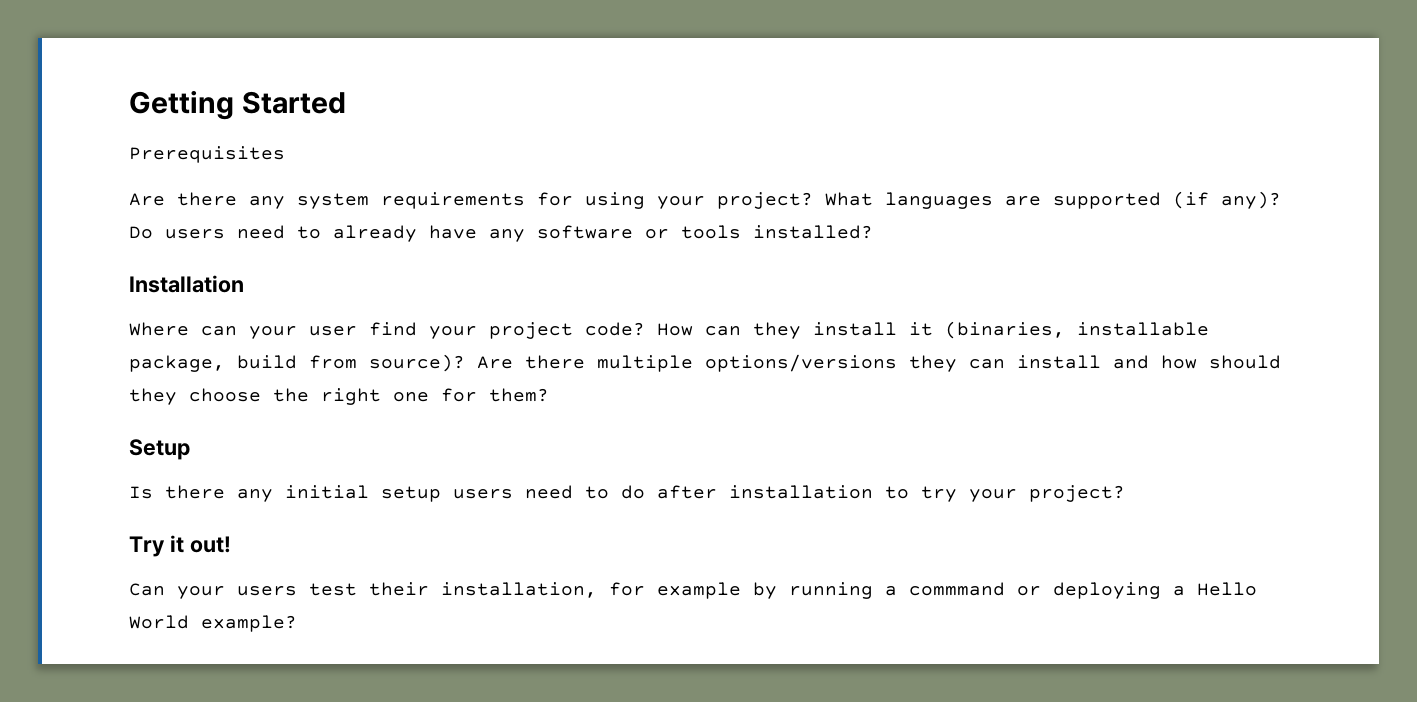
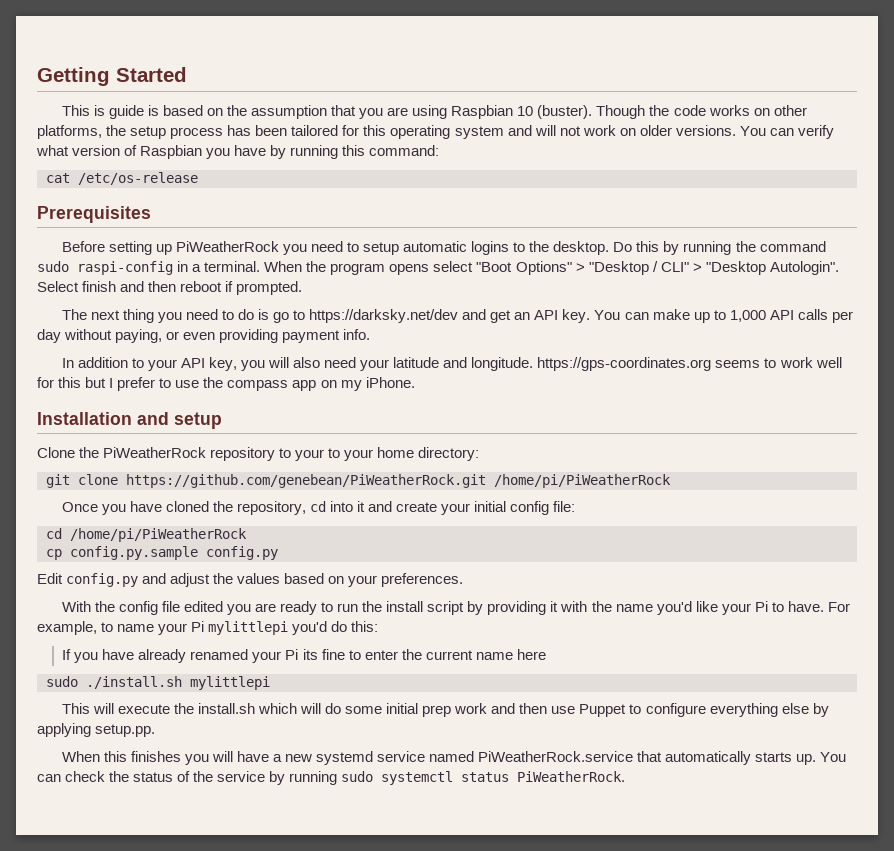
[129,146,285,163] [129,191,1281,209] [129,225,873,242] [129,275,244,293] [129,321,1209,339] [129,354,1281,372] [129,388,549,405] [129,439,190,460] [129,485,1125,502] [129,535,231,557] [129,582,1257,599] [129,615,297,632] Prerequisites // Are there any system requirements for using your project? What languages are supported (if any)? Do users need to already have any software or tools installed? // Installation // Where can your user find your project code? How can they install it (binaries, installable package, build from source)? Are there multiple options/versions they can install and how should they choose the right one for them? // Setup // Is there any initial setup users need to do after installation to try your project? // Try it out! // Can your users test their installation, for example by running a commmand or deploying a Hello World example? -> [61,105,807,119] [37,125,834,139] [36,145,440,159] [46,172,198,185] [37,206,151,223] [61,241,826,255] [37,261,839,275] [37,281,303,295] [61,309,853,323] [37,329,371,343] [61,357,842,371] [37,377,415,391] [37,412,222,429] [37,447,480,461] [46,474,671,488] [61,501,576,515] [46,528,247,542] [46,546,278,560] [37,573,464,587] [61,601,850,615] [37,621,379,635] [62,649,546,663] [46,676,270,690] [61,703,829,717] [37,723,156,737] [61,751,847,765] [37,771,626,785] This is guide is based on the assumption that you are using Raspbian 10 (buster). Though the code works on other platforms, the setup process has been tailored for this operating system and will not work on older versions. You can verify what version of Raspbian you have by running this command: // cat /etc/os-release // Prerequisites // Before setting up PiWeatherRock you need to setup automatic logins to the desktop. Do this by running the command sudo raspi-config in a terminal. When the program opens select "Boot Options" > "Desktop / CLI" > "Desktop Autologin". Select finish and then reboot if prompted. // The next thing you need to do is go to https://darksky.net/dev and get an API key. You can make up to 1,000 API calls per day without paying, or even providing payment info. // In addition to your API key, you will also need your latitude and longitude. https://gps-coordinates.org seems to work well for this but I prefer to use the compass app on my iPhone. // Installation and setup // Clone the PiWeatherRock repository to your to your home directory: // git clone https://github.com/genebean/PiWeatherRock.git /home/pi/PiWeatherRock // Once you have cloned the repository, cd into it and create your initial config file: // cd /home/pi/PiWeatherRock // cp config.py.sample config.py // Edit config.py and adjust the values based on your preferences. // With the config file edited you are ready to run the install script by providing it with the name you'd like your Pi to have. For example, to name your Pi mylittlepi you'd do this: // If you have already renamed your Pi its fine to enter the current name here // sudo ./install.sh mylittlepi // This will execute the install.sh which will do some initial prep work and then use Puppet to configure everything else by applying setup.pp. // When this finishes you will have a new systemd service named PiWeatherRock.service that automatically starts up. You can check the status of the service by running sudo systemctl status PiWeatherRock.

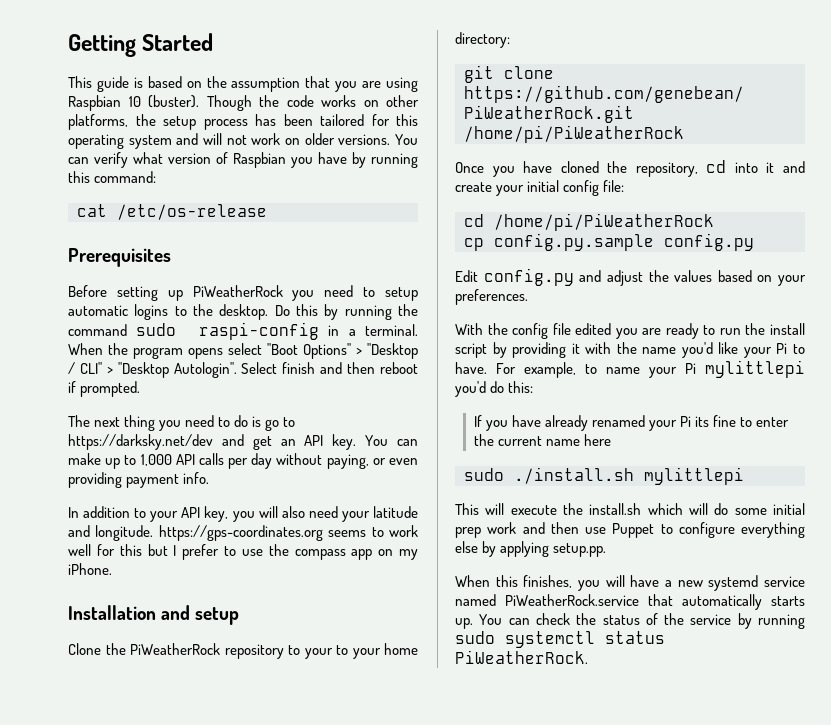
[93,105,105,116] is -> (92, 82) none
[130,751,181,762] finishes -> [523,575,573,588] finishes,

